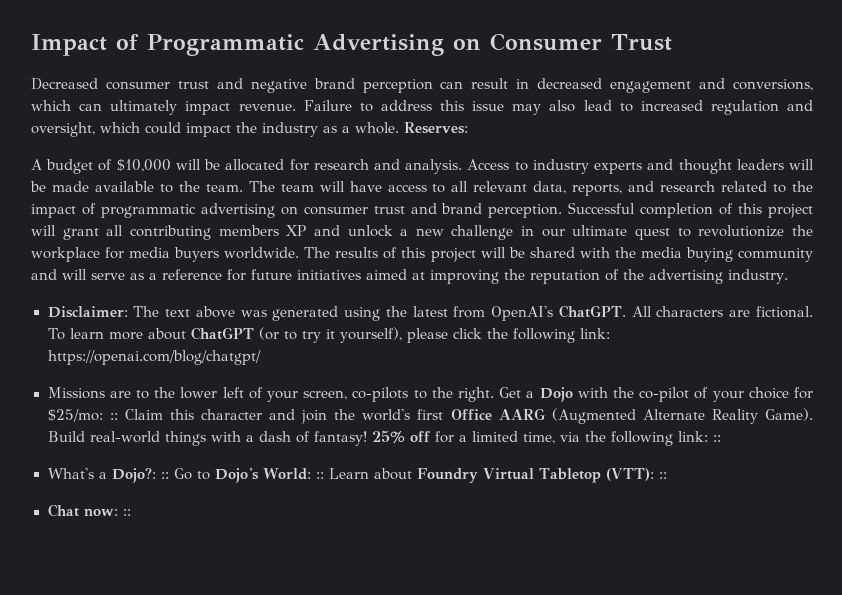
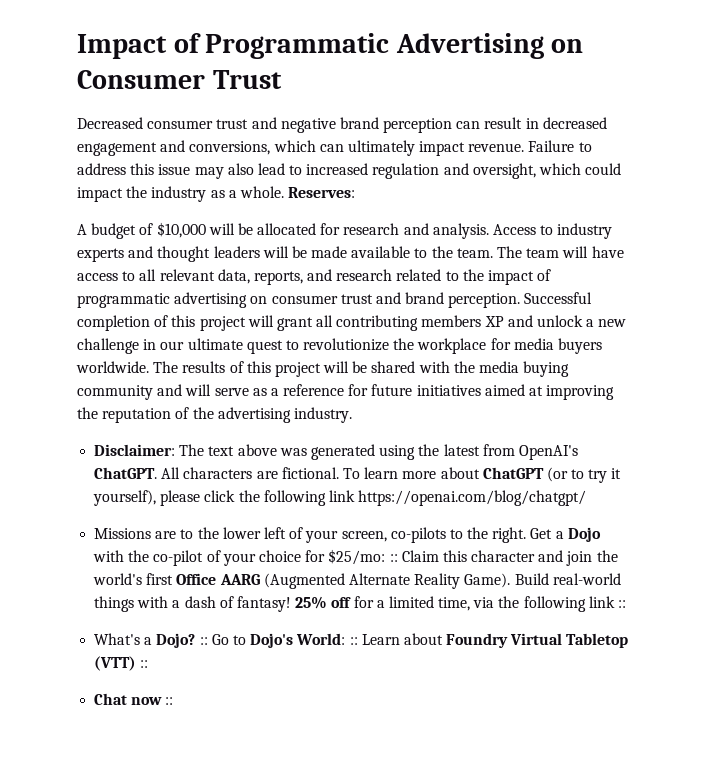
[580,328,611,339] link: -> [328,490,355,502] link
[677,431,708,442] link: -> [588,596,615,608] link
[111,468,156,483] Dojo?: -> [156,633,196,648] Dojo?
[606,468,655,481] (VTT): -> [94,656,137,671] (VTT)
[83,508,118,516] now: -> [131,697,163,705] now

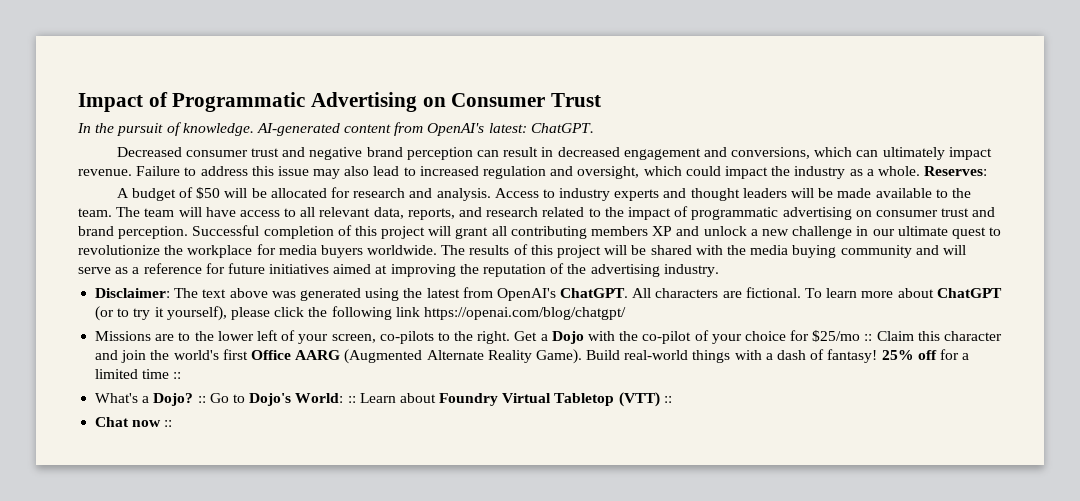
(282, 79) none -> [77,122,594,136] // In the pursuit of knowledge. AI-generated content from OpenAI's latest: ChatGPT.
[156,222,206,238] $10,000 -> [196,187,221,199] $50
[328,549,386,565] $25/mo: -> [812,330,861,342] $25/mo
[438,596,615,612] time, via the following link -> [142,369,170,379] time

